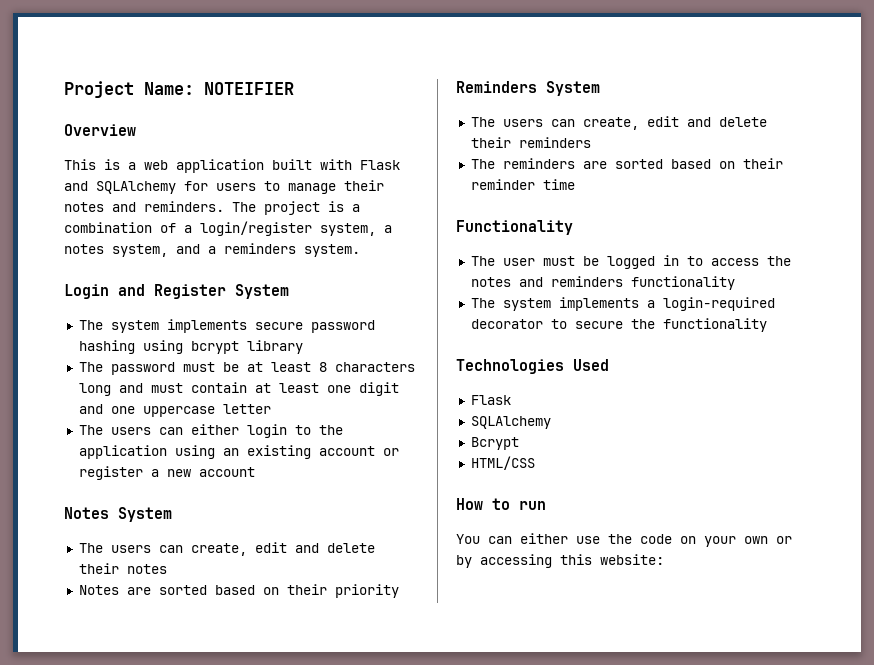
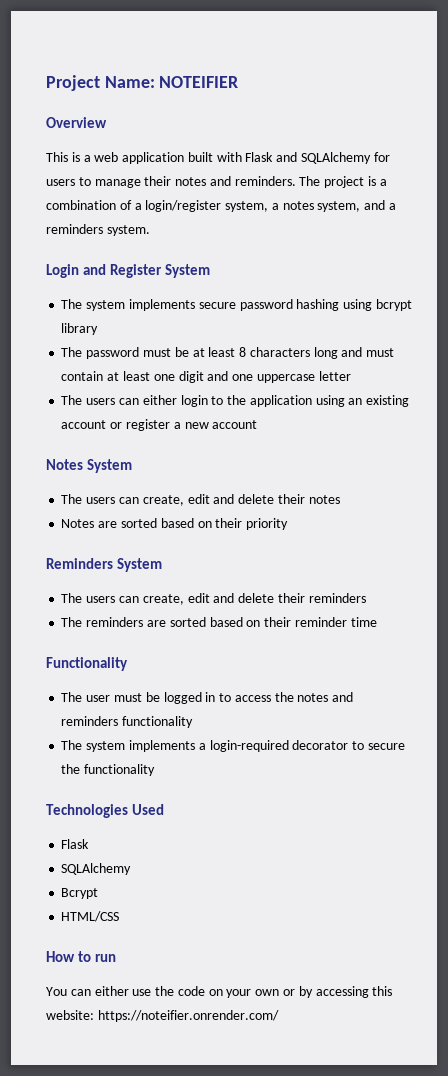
(664, 559) none -> [97,1010,279,1022] https://noteifier.onrender.com/

